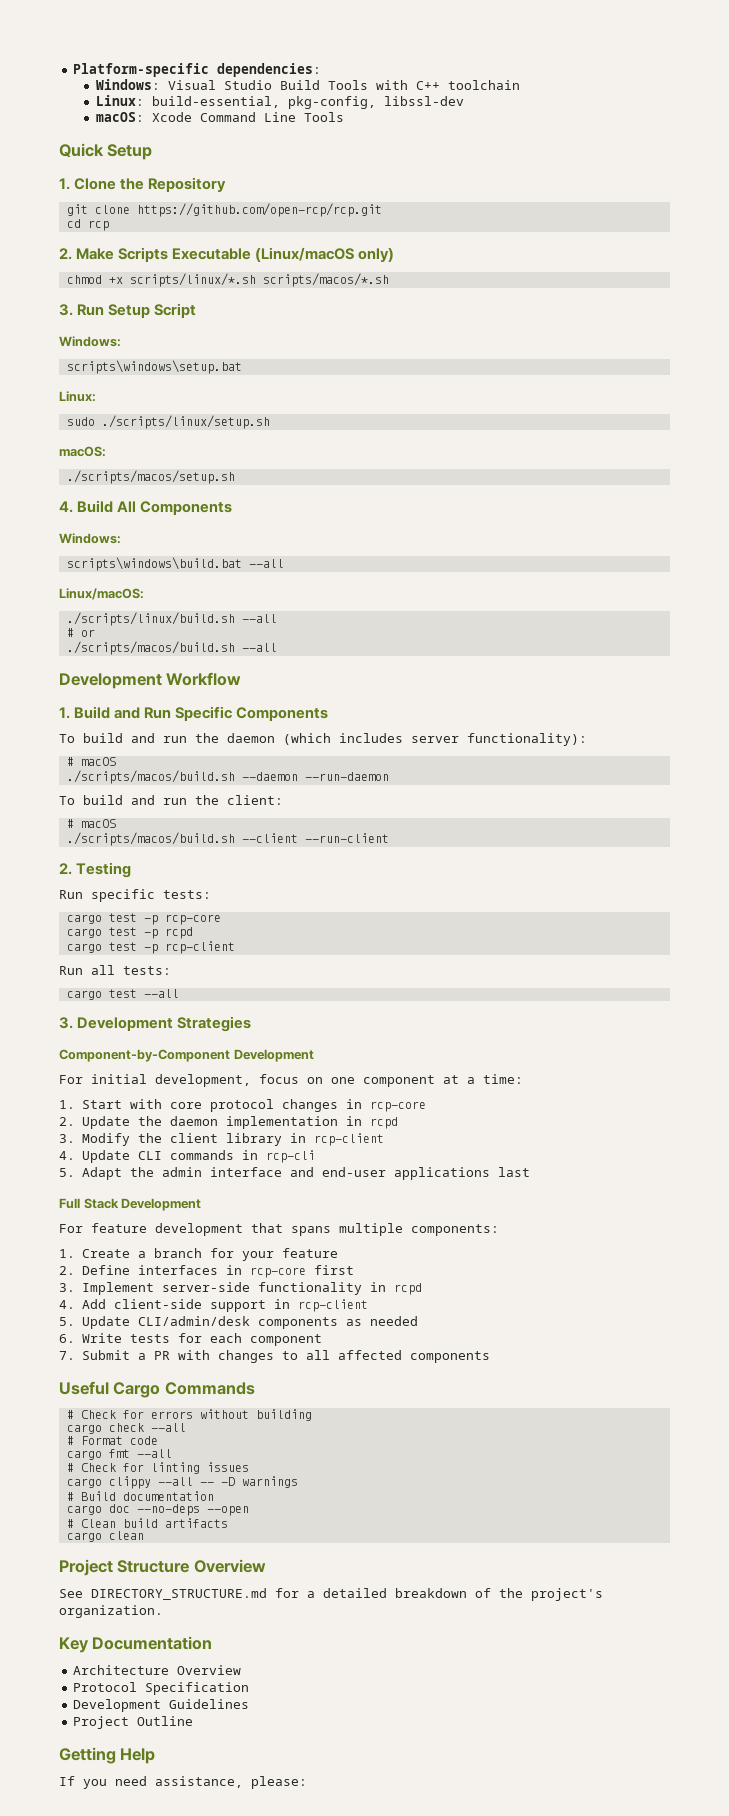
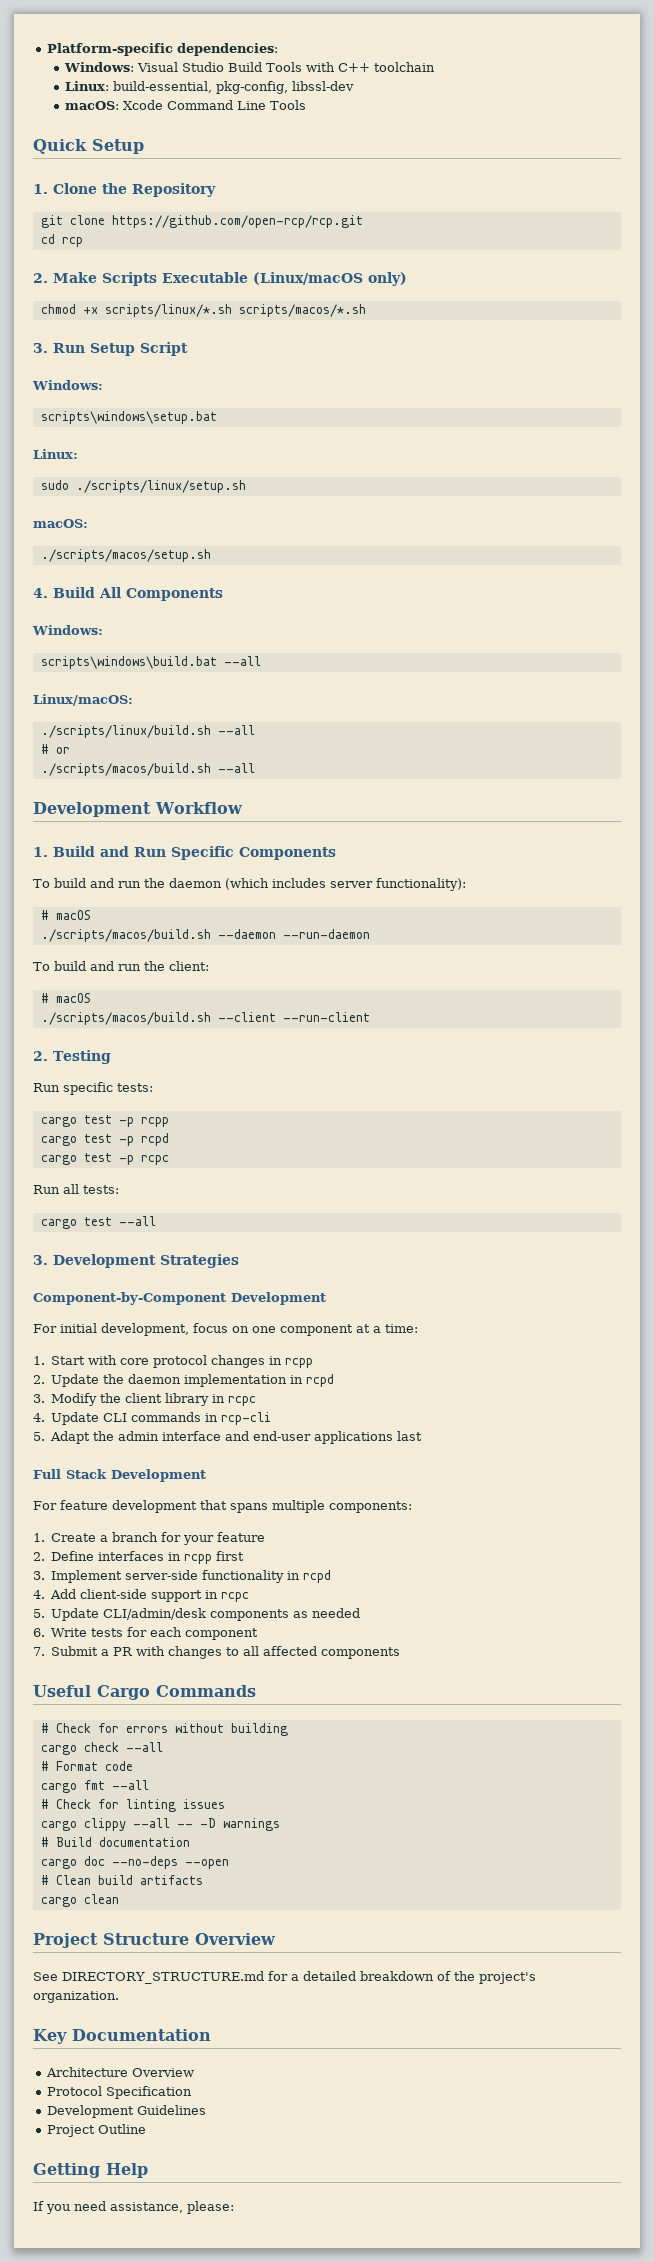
[164,914,221,925] rcp-core -> [140,1117,169,1127] rcpp
[164,941,235,954] rcp-client -> [140,1155,169,1165] rcpc
[369,1101,426,1112] rcp-core -> [285,1358,314,1368] rcpp
[313,1133,384,1146] rcp-client -> [228,1396,257,1406] rcpc
[249,1267,306,1278] rcp-core -> [184,1554,213,1564] rcpp
[297,1299,368,1312] rcp-client -> [221,1592,250,1602] rcpc

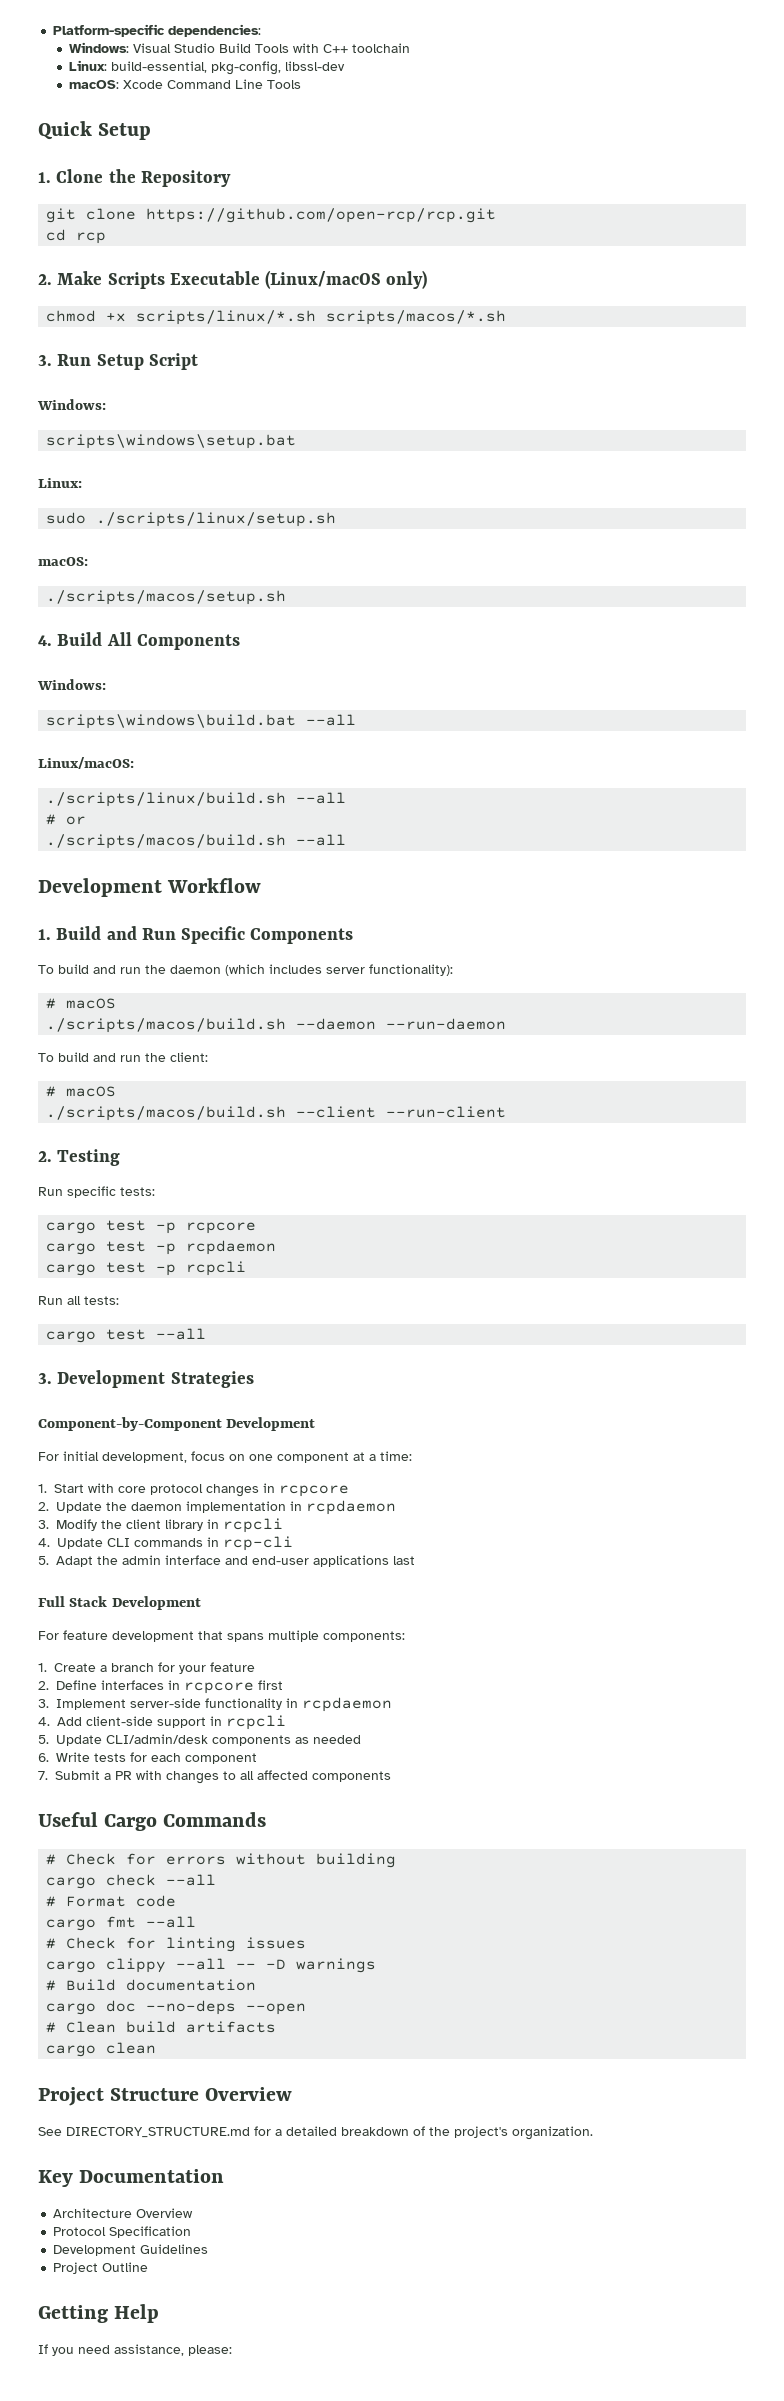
[140,1117,169,1127] [40,1133,169,1146] [40,1153,169,1165] rcpp // cargo test -p rcpd // cargo test -p rcpc -> [186,1222,257,1234] [46,1240,277,1255] [46,1261,247,1276] rcpcore // cargo test -p rcpdaemon // cargo test -p rcpcli
[285,1358,314,1368] rcpp -> [279,1485,349,1497] rcpcore
[306,1374,335,1387] rcpd -> [306,1500,396,1515] rcpdaemon
[228,1396,257,1406] rcpc -> [223,1518,283,1533] rcpcli
[184,1554,213,1564] rcpp -> [184,1682,254,1694] rcpcore
[303,1570,332,1583] rcpd -> [302,1697,392,1712] rcpdaemon
[221,1592,250,1602] rcpc -> [226,1715,286,1730] rcpcli

